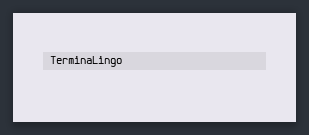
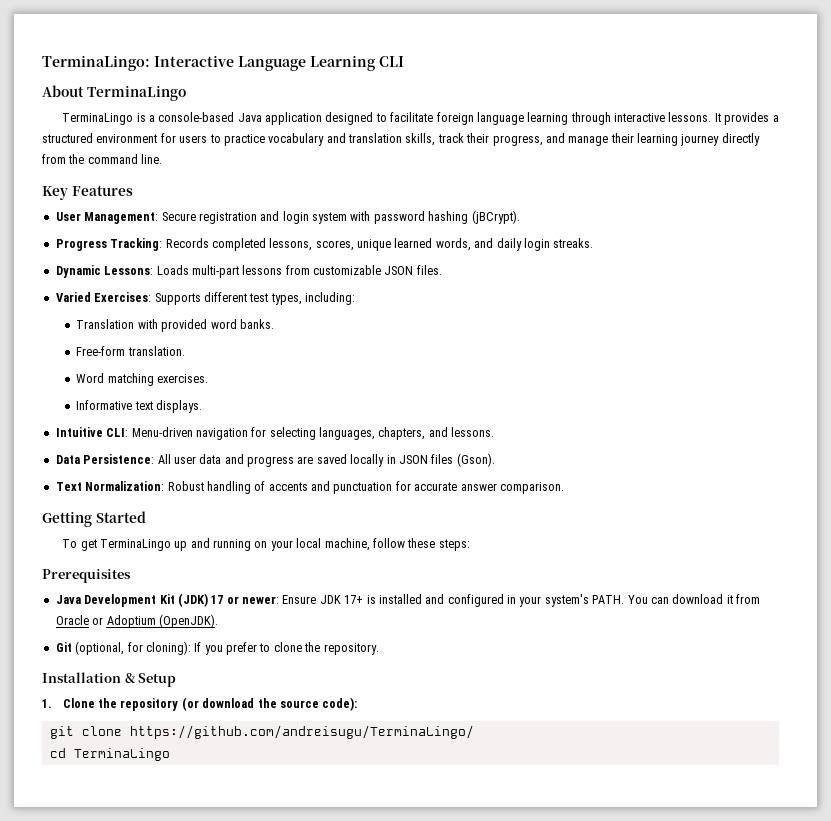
(49, 61) none -> [42,55,404,71] [42,85,186,101] [62,112,779,125] [42,133,760,146] [42,154,163,164] [42,185,133,200] [55,210,520,224] [55,238,594,251] [55,265,442,278] [55,292,355,305] [76,319,274,332] [76,346,185,356] [76,373,209,386] [76,400,203,413] [55,427,495,440] [55,453,495,467] [55,481,564,494] [42,511,146,527] [62,538,470,551] [42,569,131,583] [55,593,760,607] [55,614,218,628] [55,641,379,655] [42,672,177,687] [42,697,358,711] [49,725,474,739] [49,748,66,758] TerminaLingo: Interactive Language Learning CLI // About TerminaLingo // TerminaLingo is a console-based Java application designed to facilitate foreign language learning through interactive lessons. It provides a structured environment for users to practice vocabulary and translation skills, track their progress, and manage their learning journey directly from the command line. // Key Features // User Management: Secure registration and login system with password hashing (jBCrypt). // Progress Tracking: Records completed lessons, scores, unique learned words, and daily login streaks. // Dynamic Lessons: Loads multi-part lessons from customizable JSON files. // Varied Exercises: Supports different test types, including: // Translation with provided word banks. // Free-form translation. // Word matching exercises. // Informative text displays. // Intuitive CLI: Menu-driven navigation for selecting languages, chapters, and lessons. // Data Persistence: All user data and progress are saved locally in JSON files (Gson). // Text Normalization: Robust handling of accents and punctuation for accurate answer comparison. // Getting Started // To get TerminaLingo up and running on your local machine, follow these steps: // Prerequisites // Java Development Kit (JDK) 17 or newer: Ensure JDK 17+ is installed and configured in your system's PATH. You can download it from Oracle or Adoptium (OpenJDK). // Git (optional, for cloning): If you prefer to clone the repository. // Installation & Setup // 1. Clone the repository (or download the source code): // git clone https://github.com/andreisugu/TerminaLingo/ // cd

